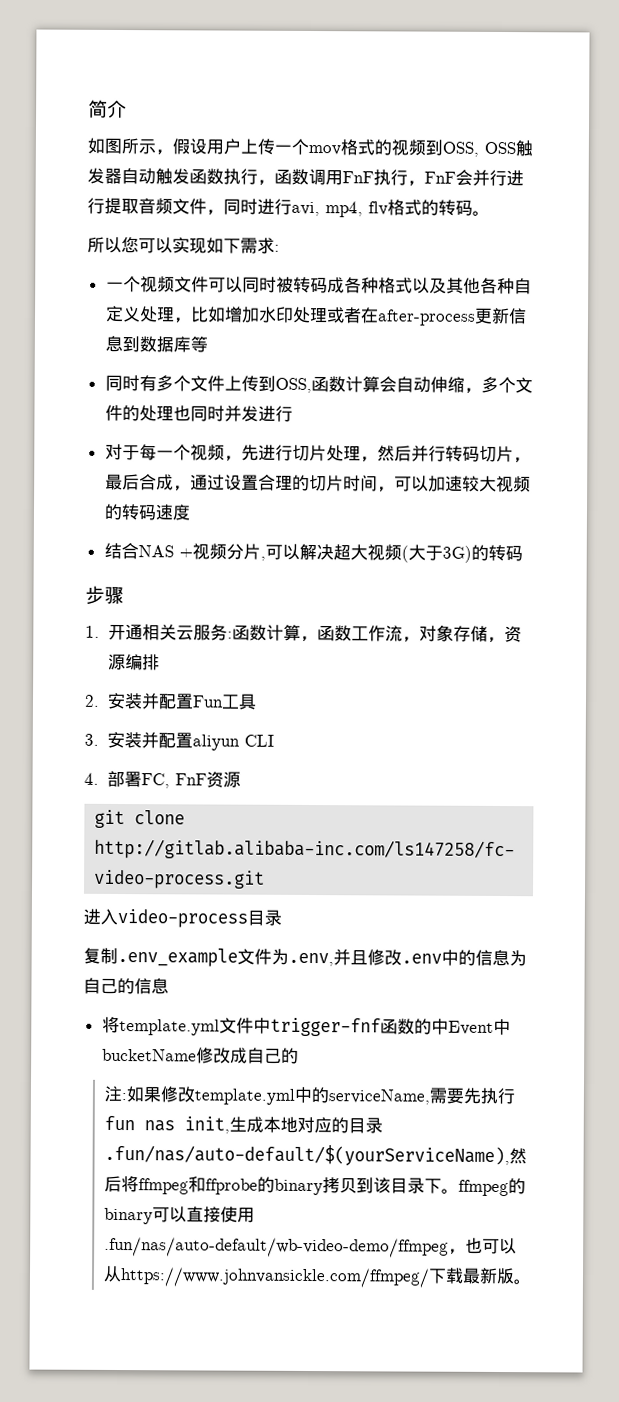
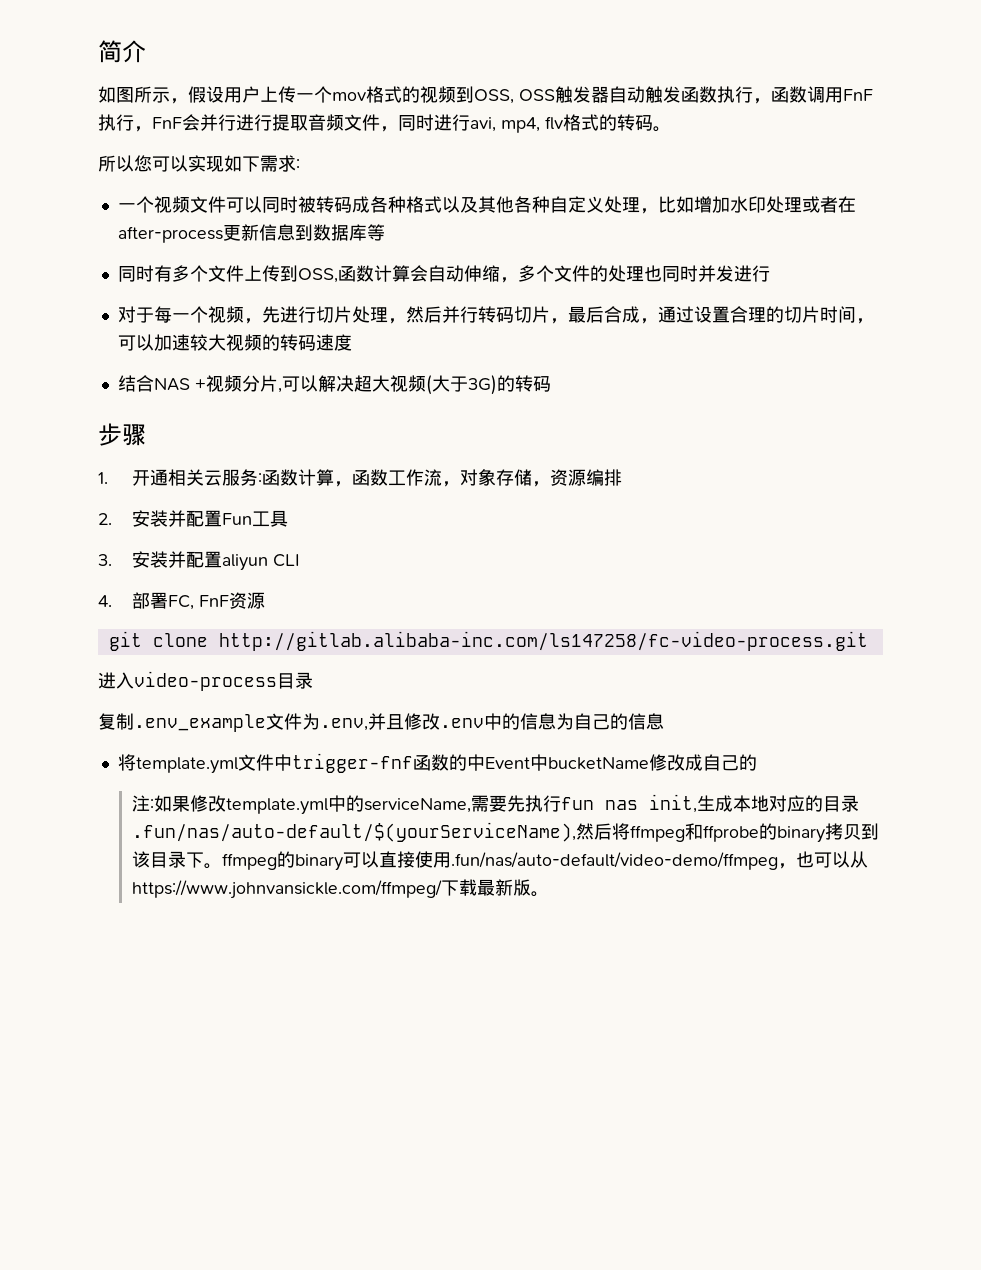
[103,1236,449,1258] .fun/nas/auto-default/wb-video-demo/ffmpeg -> [450,852,778,870] .fun/nas/auto-default/video-demo/ffmpeg

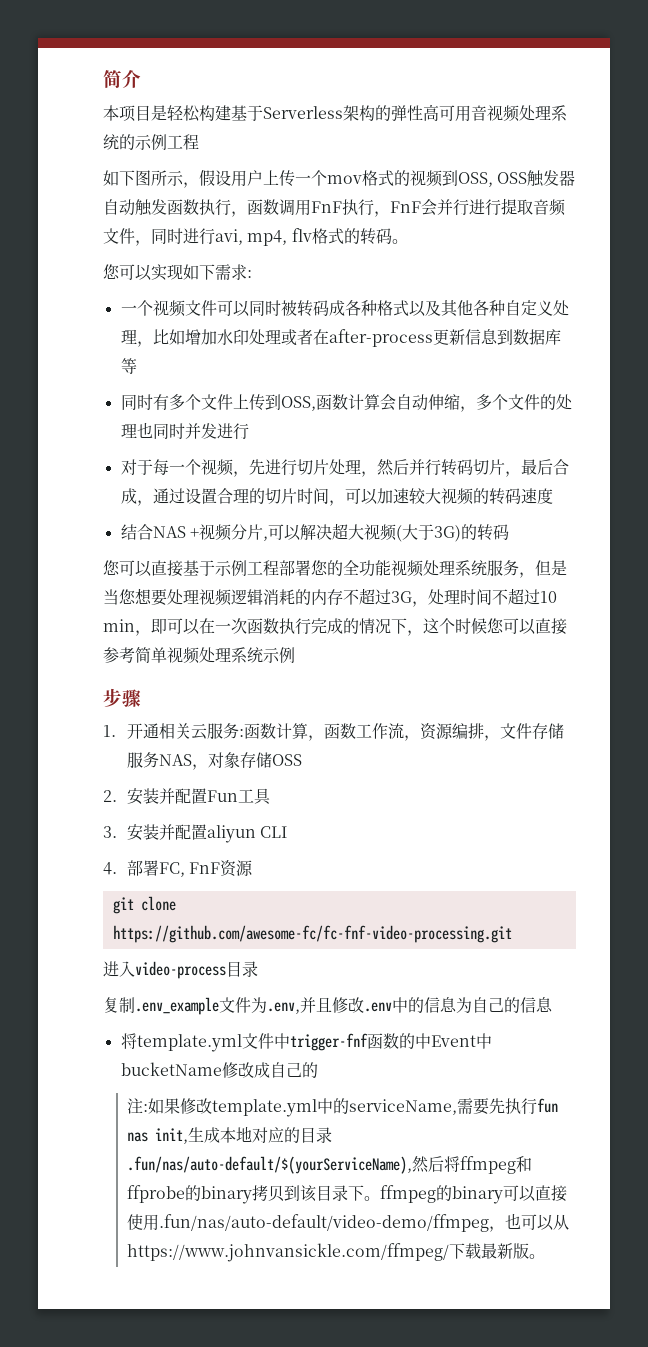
[98,86,116,103] // 如 -> [103,104,567,122] [103,134,199,150] [103,170,135,186] // 本项目是轻松构建基于Serverless架构的弹性高可用音视频处理系统的示例工程 // 如下
[98,155,134,172] 所以 -> (408, 241) none
(551, 384) none -> [103,560,567,578] [103,588,557,607] [103,618,567,636] [103,647,295,664] // 您可以直接基于示例工程部署您的全功能视频处理系统服务，但是当您想要处理视频逻辑消耗的内存不超过3G，处理时间不超过10 min，即可以在一次函数执行完成的情况下，这个时候您可以直接参考简单视频处理系统示例
[459,469,622,487] 对象存储，资源编排 -> [420,723,565,741] [127,752,303,770] 资源编排，文件存储服务NAS，对象存储OSS
[218,631,868,651] http://gitlab.alibaba-inc.com/ls147258/fc-video-process.git -> [112,925,512,943] https://github.com/awesome-fc/fc-fnf-video-processing.git

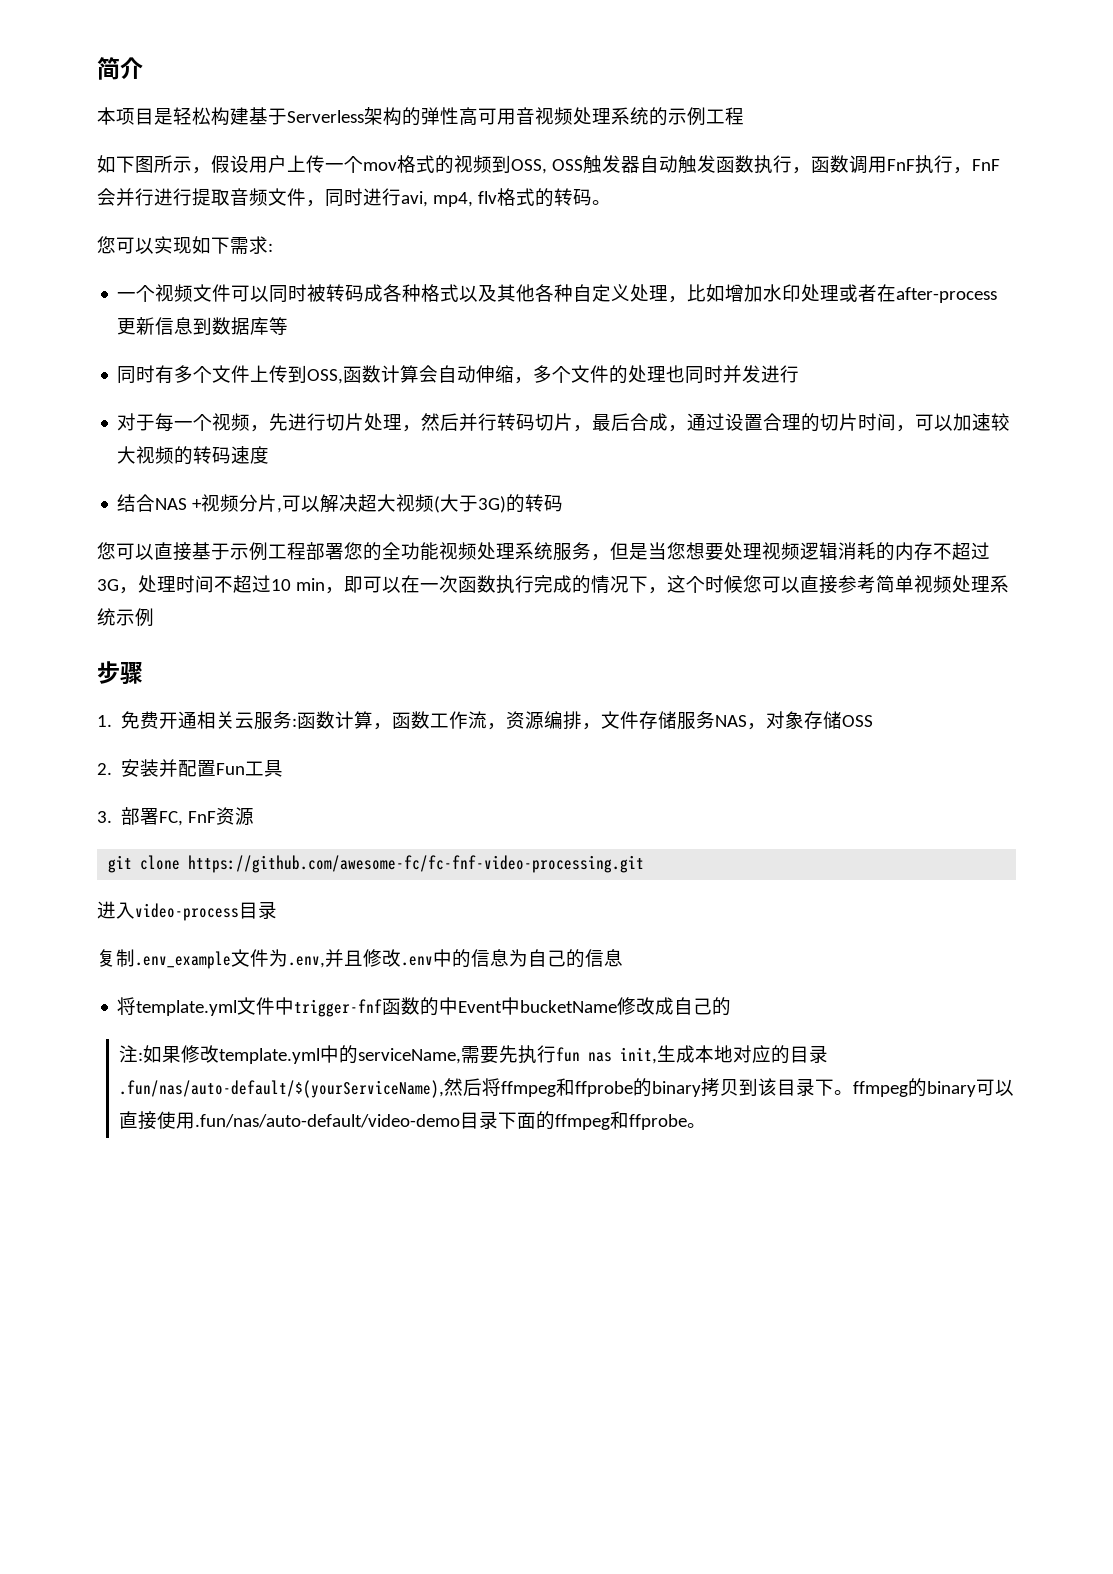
(116, 731) none -> [121,711,160,729] 免费
[127,824,288,843] [103,862,117,875] 安装并配置aliyun CLI // 4. -> (112, 817) none
[159,1213,570,1232] [127,1243,530,1262] .fun/nas/auto-default/video-demo/ffmpeg，也可以从https://www.johnvansickle.com/ffmpeg/下载最新版 -> [194,1111,687,1130] .fun/nas/auto-default/video-demo目录下面的ffmpeg和ffprobe

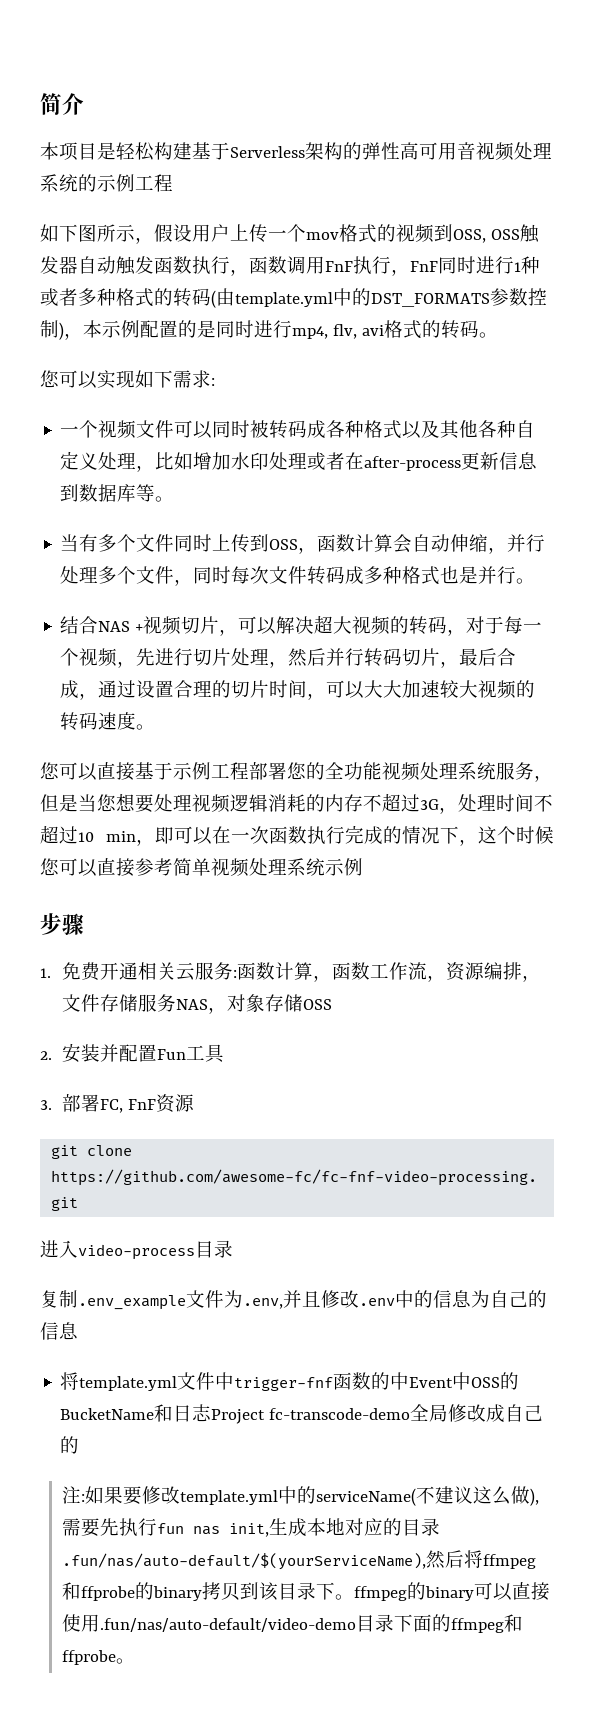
[97,188,497,207] 会并行进行提取音频文件，同时进行avi, mp4, flv -> [438,256,540,274] [40,288,547,308] [40,320,384,340] 同时进行1种或者多种格式的转码(由template.yml中的DST_FORMATS参数控制)，本示例配置的是同时进行mp4, flv, avi
[117,365,156,384] // 同时 -> [155,496,175,502] [60,534,80,552] 。 // 当
[250,365,344,384] 上传到OSS, -> [174,534,318,554] 同时上传到OSS，
[533,365,800,384] 多个文件的处理也同时并发进行 // -> [507,534,546,552] [60,566,536,586] [60,615,467,636] 并行处理多个文件，同时每次文件转码成多种格式也是并行。 // 结合NAS +视频切片，可以解决超大视频的转码，
(954, 422) none -> [364,680,403,698] 大大
[117,494,564,513] // 结合NAS +视频分片,可以解决超大视频(大于3G)的转码 -> [136,724,156,730] 。
[520,1000,618,1013] bucketName -> [471,1372,520,1390] [60,1404,449,1424] OSS的BucketName和日志Project fc-transcode-demo全局
(181, 1054) none -> [123,1486,143,1505] 要
[357,1048,461,1064] serviceName, -> [316,1486,540,1506] serviceName(不建议这么做),

